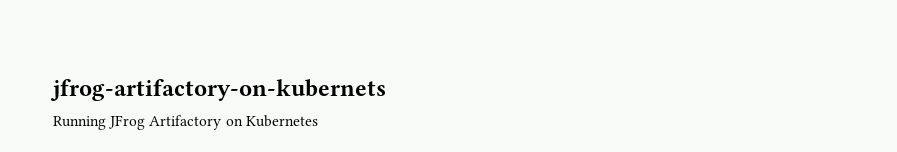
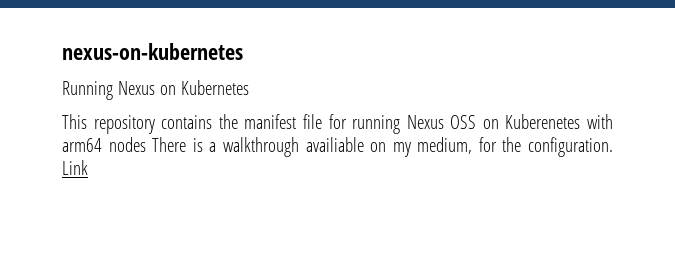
[50,79,386,101] jfrog-artifactory-on-kubernets -> [62,43,243,60] nexus-on-kubernetes
[108,115,222,130] JFrog Artifactory -> [117,81,155,95] Nexus
(318, 121) none -> [62,114,613,134] [62,137,613,157] [62,160,88,175] // This repository contains the manifest file for running Nexus OSS on Kuberenetes with arm64 nodes There is a walkthrough availiable on my medium, for the configuration. Link

